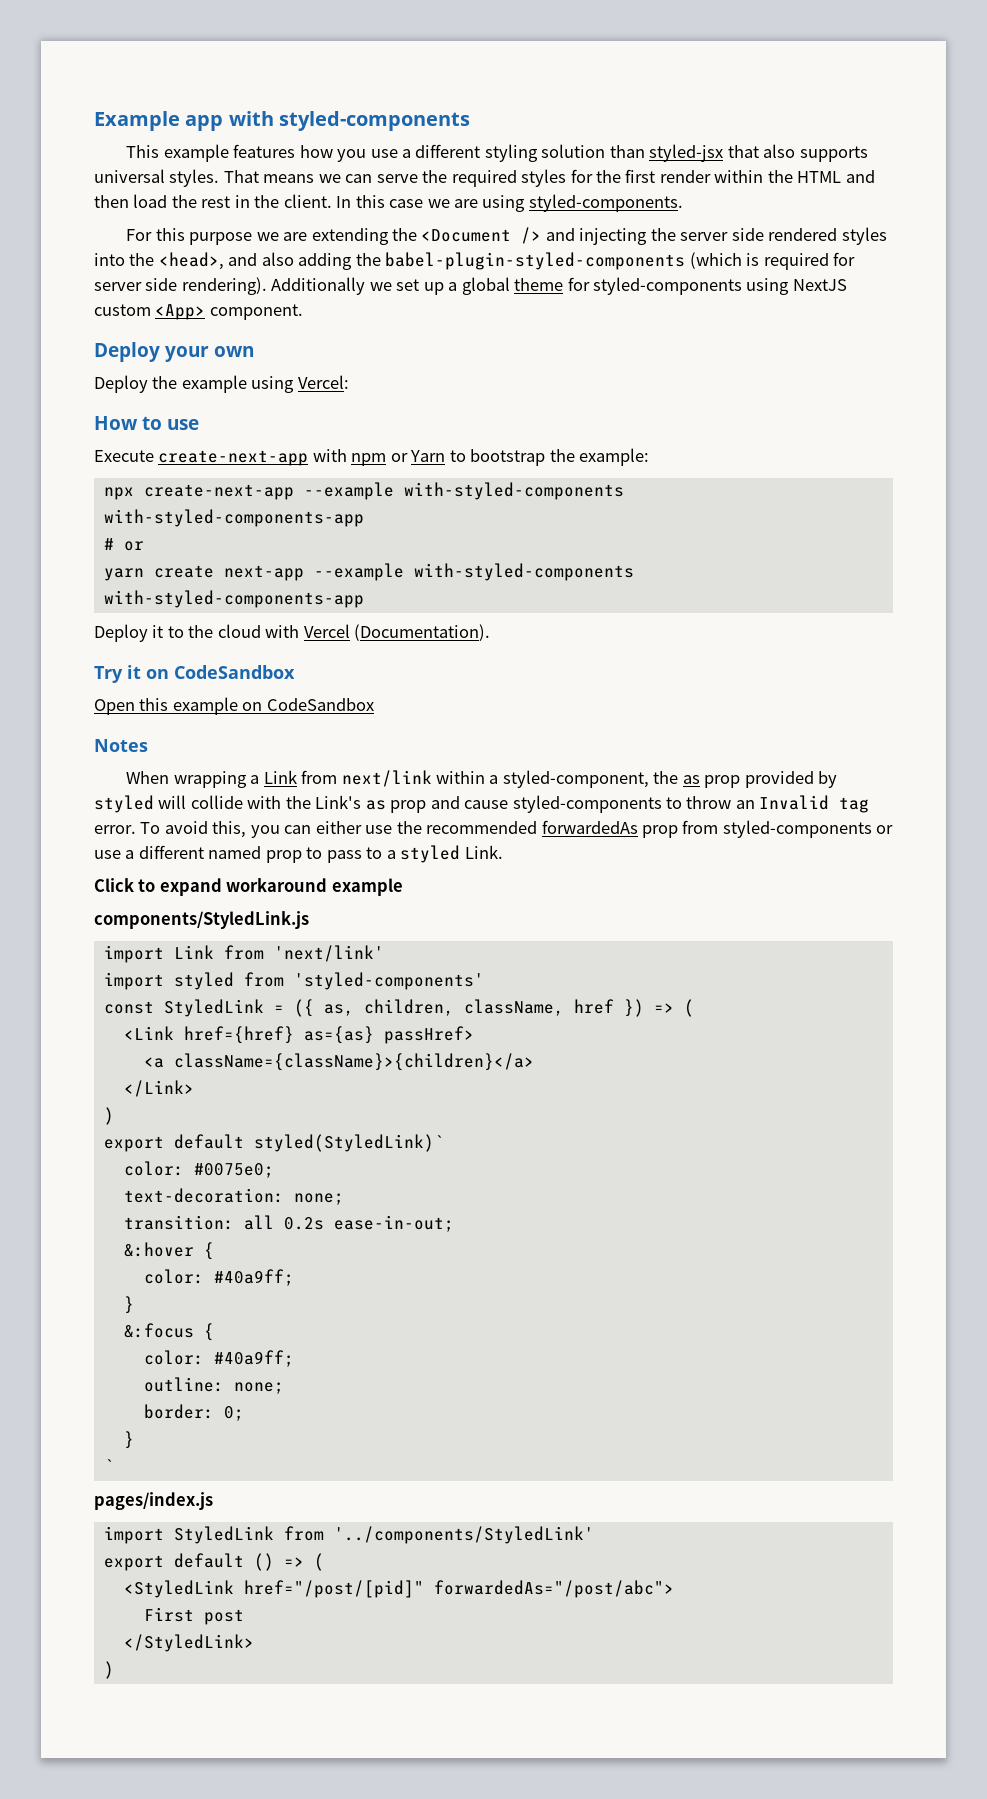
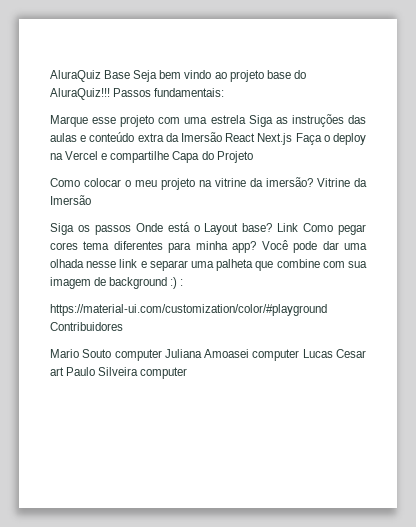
[94,111,470,131] [126,144,868,162] [94,169,875,187] [94,194,683,212] [126,227,887,245] [94,252,856,270] [94,277,847,295] [94,304,303,320] [94,342,254,362] [94,375,349,393] [94,416,199,430] [94,448,650,466] [103,482,624,500] [103,509,364,527] [103,538,144,551] [103,563,634,581] [103,590,364,608] [94,624,491,642] [94,665,295,683] [94,697,374,715] [94,739,148,752] [126,770,838,788] [94,795,870,813] [94,820,894,838] [94,845,503,863] [94,878,403,896] [94,911,309,929] [103,945,384,963] [103,972,484,990] [103,999,694,1017] [123,1026,474,1044] [143,1053,534,1071] [123,1080,194,1097] [103,1107,114,1125] [103,1134,444,1152] [123,1161,274,1178] [123,1188,344,1205] [123,1215,454,1232] [123,1242,214,1260] [143,1269,294,1286] [123,1296,134,1314] [123,1323,214,1341] [143,1350,294,1367] [143,1377,284,1394] [143,1404,244,1421] [123,1431,134,1449] [103,1459,114,1472] [94,1492,213,1510] [103,1526,594,1544] [103,1553,324,1571] [123,1580,674,1598] [143,1607,244,1625] [123,1634,254,1652] [103,1661,114,1679] Example app with styled-components // This example features how you use a different styling solution than styled-jsx that also supports universal styles. That means we can serve the required styles for the first render within the HTML and then load the rest in the client. In this case we are using styled-components. // For this purpose we are extending the <Document /> and injecting the server side rendered styles into the <head>, and also adding the babel-plugin-styled-components (which is required for server side rendering). Additionally we set up a global theme for styled-components using NextJS custom <App> component. // Deploy your own // Deploy the example using Vercel: // How to use // Execute create-next-app with npm or Yarn to bootstrap the example: // npx create-next-app --example with-styled-components with-styled-components-app // # or // yarn create next-app --example with-styled-components with-styled-components-app // Deploy it to the cloud with Vercel (Documentation). // Try it on CodeSandbox // Open this example on CodeSandbox // Notes // When wrapping a Link from next/link within a styled-component, the as prop provided by styled will collide with the Link's as prop and cause styled-components to throw an Invalid tag error. To avoid this, you can either use the recommended forwardedAs prop from styled-components or use a different named prop to pass to a styled Link. // Click to expand workaround example // components/StyledLink.js // import Link from 'next/link' // import styled from 'styled-components' // const StyledLink = ({ as, children, className, href }) => ( // <Link href={href} as={as} passHref> // <a className={className}>{children}</a> // </Link> // ) // export default styled(StyledLink)` // color: #0075e0; // text-decoration: none; // transition: all 0.2s ease-in-out; // &:hover { // color: #40a9ff; // } // &:focus { // color: #40a9ff; // outline: none; // border: 0; // } // ` // pages/index.js // import StyledLink from '../components/StyledLink' // export default () => ( // <StyledLink href="/post/[pid]" forwardedAs="/post/abc"> // First post // </StyledLink> // ) -> [50,70,306,82] [50,88,225,100] [50,114,366,127] [50,132,366,145] [50,151,253,163] [50,177,367,190] [50,195,91,205] [50,222,366,235] [50,240,368,253] [50,259,367,271] [50,277,184,289] [50,304,327,316] [50,322,123,331] [50,349,366,361] [50,367,188,379] AluraQuiz Base Seja bem vindo ao projeto base do AluraQuiz!!! Passos fundamentais: // Marque esse projeto com uma estrela Siga as instruções das aulas e conteúdo extra da Imersão React Next.js Faça o deploy na Vercel e compartilhe Capa do Projeto // Como colocar o meu projeto na vitrine da imersão? Vitrine da Imersão // Siga os passos Onde está o Layout base? Link Como pegar cores tema diferentes para minha app? Você pode dar uma olhada nesse link e separar uma palheta que combine com sua imagem de background :) : // https://material-ui.com/customization/color/#playground Contribuidores // Mario Souto computer Juliana Amoasei computer Lucas Cesar art Paulo Silveira computer

